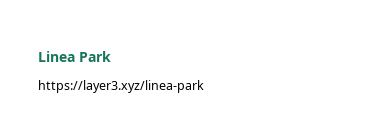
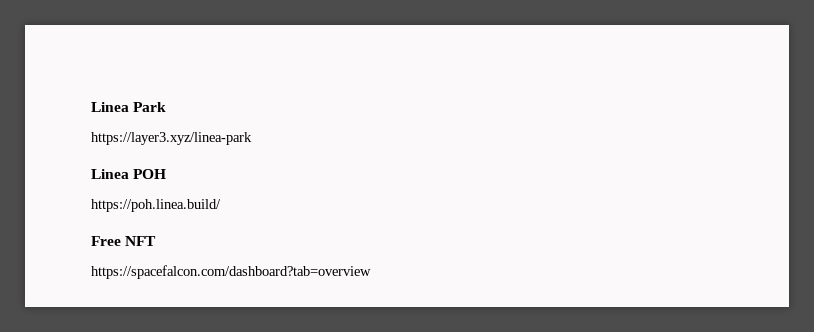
(204, 86) none -> [91,169,167,179] [91,199,221,212] [91,236,157,246] [91,265,371,279] // Linea POH // https://poh.linea.build/ // Free NFT // https://spacefalcon.com/dashboard?tab=overview

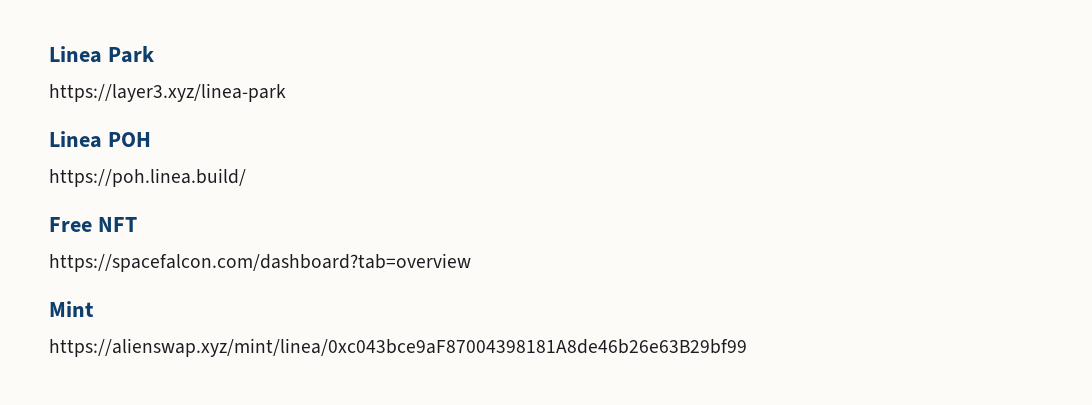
(371, 272) none -> [49,301,94,317] [49,338,747,357] // Mint // https://alienswap.xyz/mint/linea/0xc043bce9aF87004398181A8de46b26e63B29bf99

